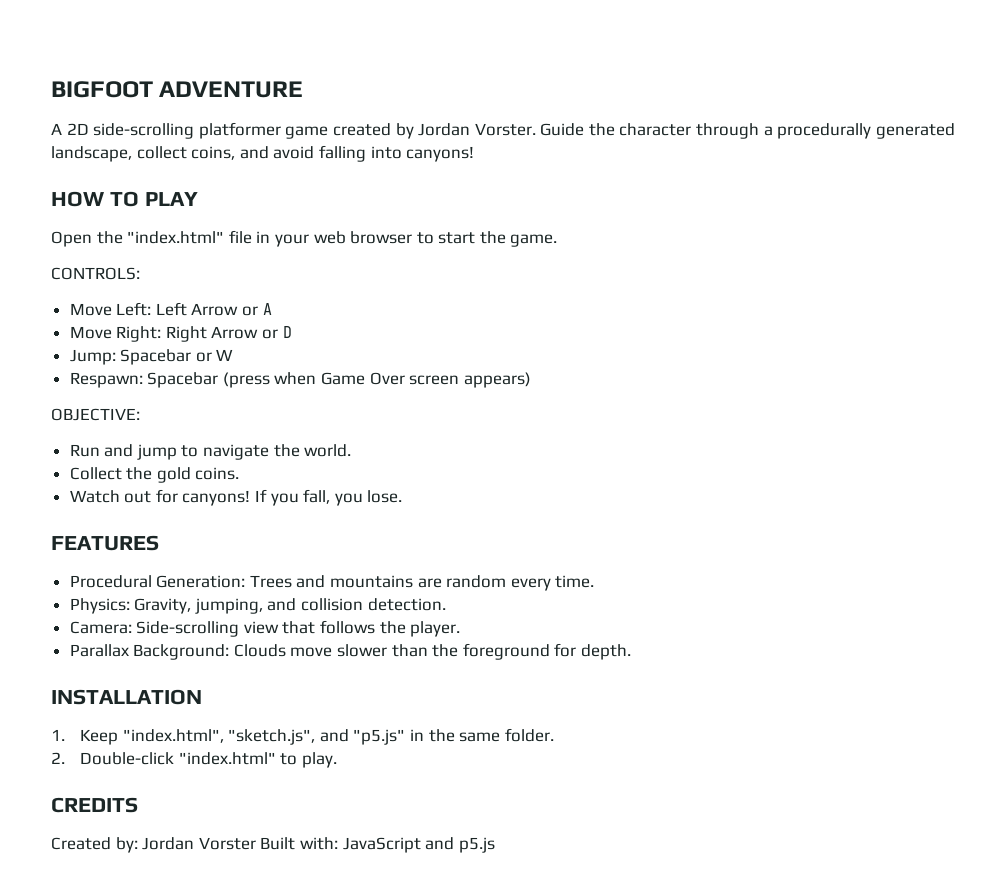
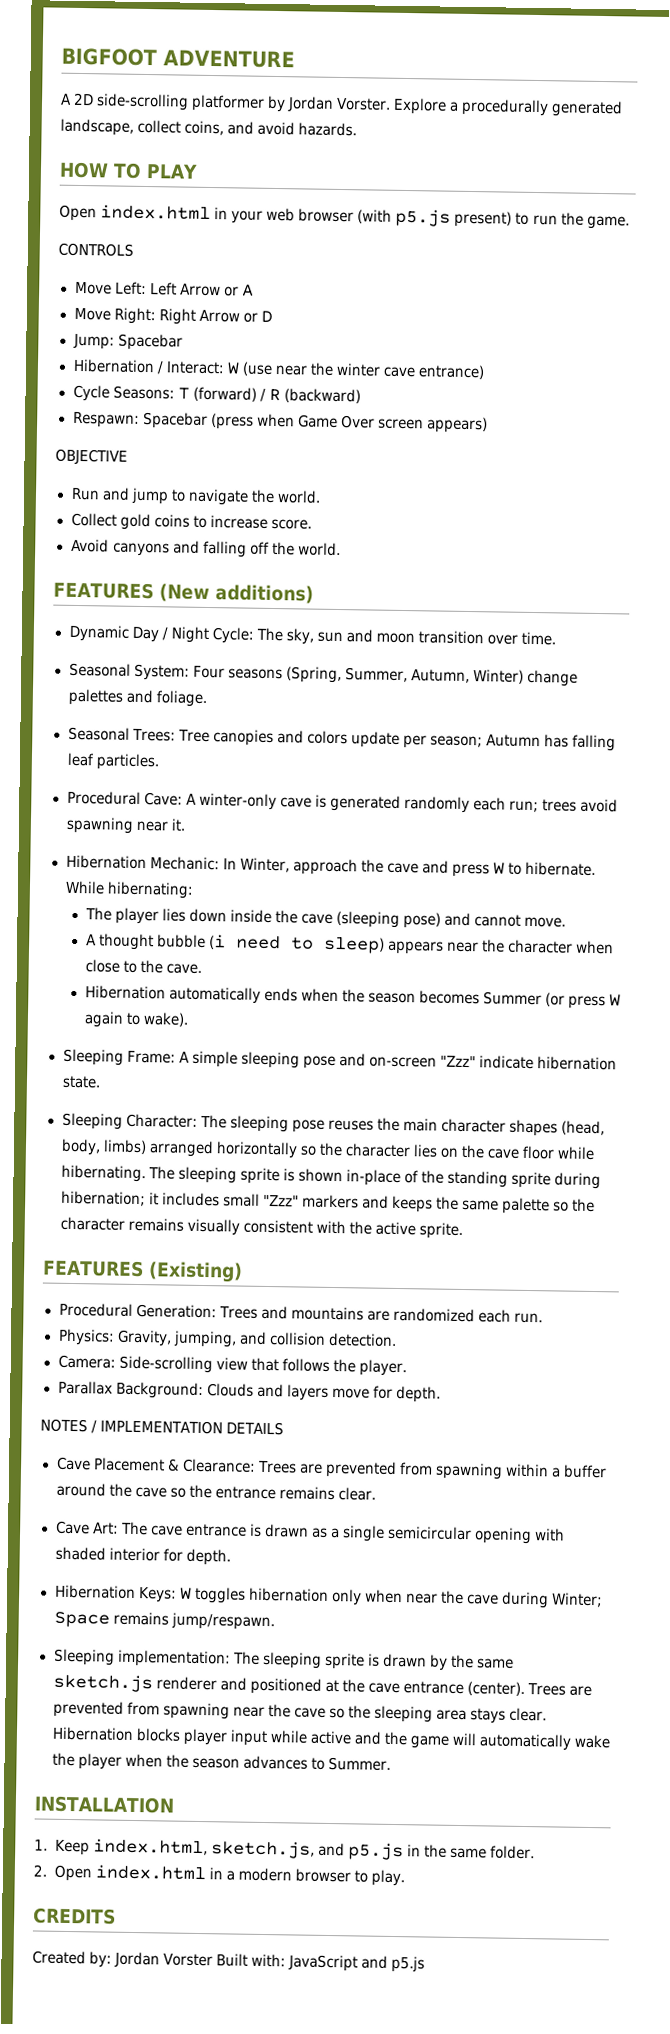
[285,123,391,139] game created -> (266, 103) none
[540,123,760,139] Guide the character through -> [393,97,448,115] Explore
[318,145,475,162] falling into canyons! -> [298,122,358,137] hazards.
[96,230,252,244] the "index.html" file -> [100,204,212,221] index.html
[416,232,476,244] to start -> [357,208,558,228] (with p5.js present) to run
[51,267,140,280] CONTROLS: -> [58,242,134,257] CONTROLS
[195,349,234,362] or W -> [72,358,485,380] [72,384,361,404] // Hibernation / Interact: W (use near the winter cave entrance) // Cycle Seasons: T (forward) / R (backward)
[51,408,140,421] OBJECTIVE: -> [55,448,128,465] OBJECTIVE
[126,467,240,483] [69,489,403,506] [51,535,159,551] the gold coins. // Watch out for canyons! If you fall, you lose. // FEATURES -> [119,513,312,531] [70,538,341,558] [53,581,314,604] [68,624,557,646] [68,662,578,687] [67,688,207,707] [67,726,617,752] [66,752,160,771] [66,790,619,814] [65,816,186,834] [65,854,597,878] [64,880,194,899] [84,907,567,929] [85,933,614,955] [84,959,202,974] [84,985,622,1010] [83,1011,189,1028] [62,1048,617,1071] [61,1075,101,1089] [61,1112,606,1137] [60,1138,596,1161] [60,1164,602,1190] [60,1190,596,1215] [59,1216,463,1239] [42,1259,243,1283] gold coins to increase score. // Avoid canyons and falling off the world. // FEATURES (New additions) // Dynamic Day / Night Cycle: The sky, sun and moon transition over time. // Seasonal System: Four seasons (Spring, Summer, Autumn, Winter) change palettes and foliage. // Seasonal Trees: Tree canopies and colors update per season; Autumn has falling leaf particles. // Procedural Cave: A winter-only cave is generated randomly each run; trees avoid spawning near it. // Hibernation Mechanic: In Winter, approach the cave and press W to hibernate. While hibernating: // The player lies down inside the cave (sleeping pose) and cannot move. // A thought bubble (i need to sleep) appears near the character when close to the cave. // Hibernation automatically ends when the season becomes Summer (or press W again to wake). // Sleeping Frame: A simple sleeping pose and on-screen "Zzz" indicate hibernation state. // Sleeping Character: The sleeping pose reuses the main character shapes (head, body, limbs) arranged horizontally so the character lies on the cave floor while hibernating. The sleeping sprite is shown in-place of the standing sprite during hibernation; it includes small "Zzz" markers and keeps the same palette so the character remains visually consistent with the active sprite. // FEATURES (Existing)
[446,575,595,591] random every time. -> [392,1307,543,1324] randomized each run.
[290,643,632,660] move slower than the foreground for depth. -> [256,1383,441,1403] [40,1418,285,1436] [56,1456,608,1480] [55,1482,376,1501] [55,1520,566,1545] [54,1546,231,1566] [54,1584,604,1609] [53,1611,275,1631] [53,1648,514,1671] [52,1673,592,1697] [52,1700,548,1724] [51,1726,612,1751] [51,1752,391,1771] and layers move for depth. // NOTES / IMPLEMENTATION DETAILS // Cave Placement & Clearance: Trees are prevented from spawning within a buffer around the cave so the entrance remains clear. // Cave Art: The cave entrance is drawn as a single semicircular opening with shaded interior for depth. // Hibernation Keys: W toggles hibernation only when near the cave during Winter; Space remains jump/respawn. // Sleeping implementation: The sleeping sprite is drawn by the same sketch.js renderer and positioned at the cave entrance (center). Trees are prevented from spawning near the cave so the sleeping area stays clear. Hibernation blocks player input while active and the game will automatically wake the player when the season advances to Summer.
[122,729,406,745] "index.html", "sketch.js", and "p5.js" -> [93,1838,405,1861] index.html, sketch.js, and p5.js
[79,752,276,765] Double-click "index.html" -> [54,1864,352,1883] Open index.html in a modern browser

